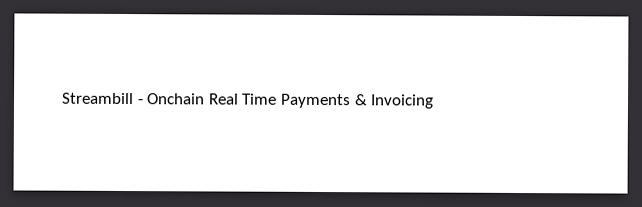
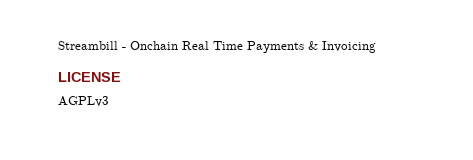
(435, 101) none -> [58,72,121,82] [58,96,109,107] // LICENSE // AGPLv3

